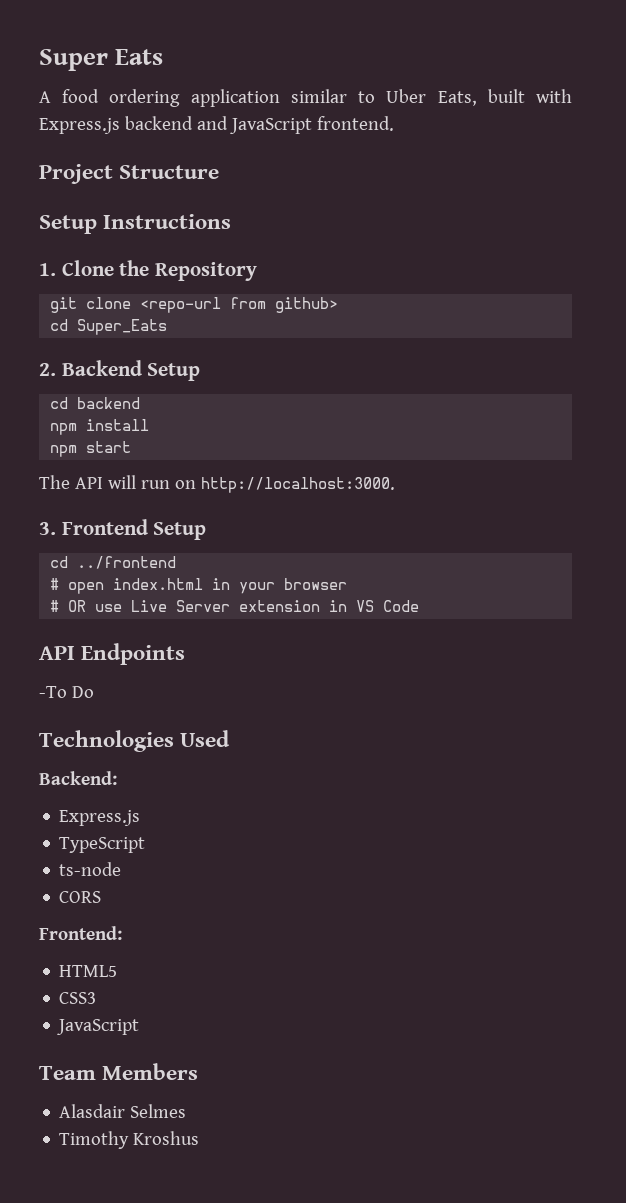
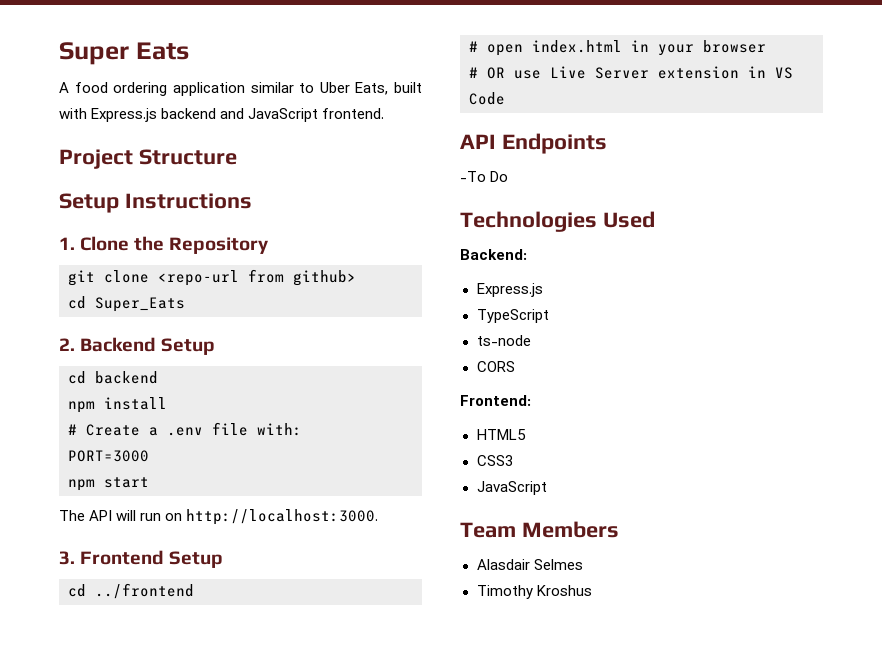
(150, 425) none -> [68,422,302,436] [68,450,149,462] // # Create a .env file with: // PORT=3000

